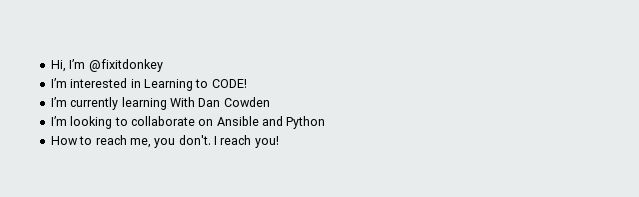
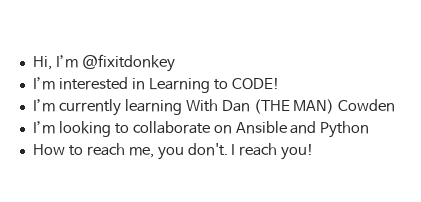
(221, 102) none -> [253,99,335,114] (THE MAN)

